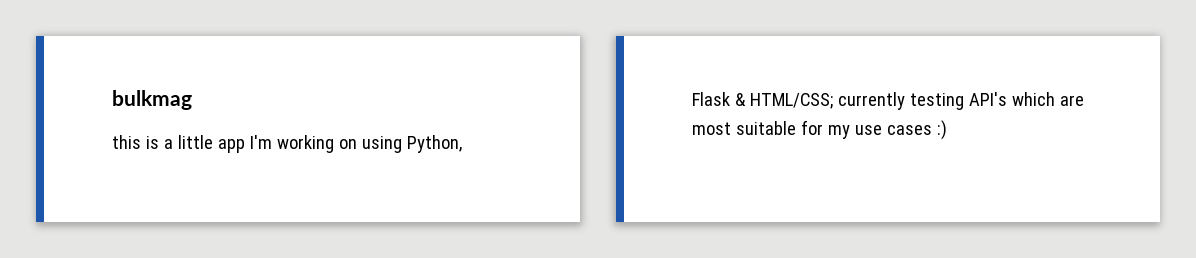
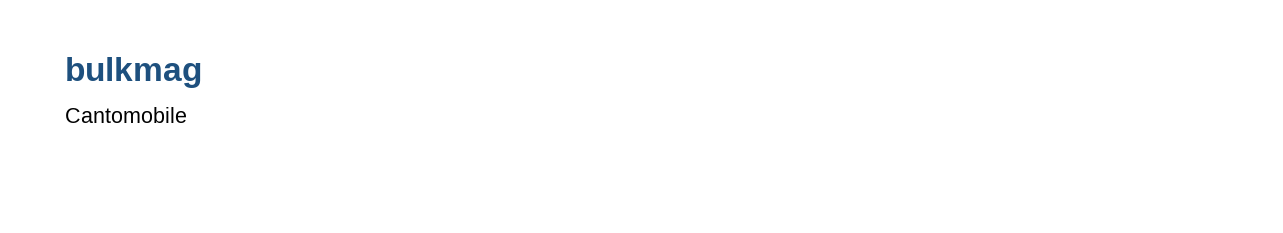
[112,135,462,153] [692,92,1084,110] [692,120,947,140] this is a little app I'm working on using Python, Flask & HTML/CSS; currently testing API's which are most suitable for my use cases :) -> [65,107,187,123] Cantomobile

